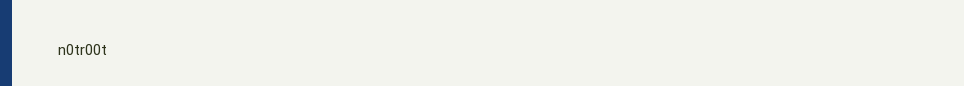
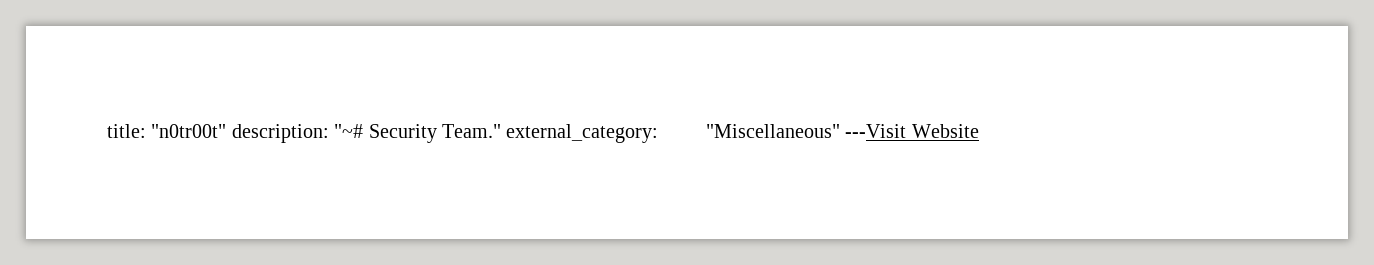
[58,44,107,55] n0tr00t -> [107,124,979,143] title: "n0tr00t" description: "~# Security Team." external_category: "Miscellaneous" ---Visit Website

